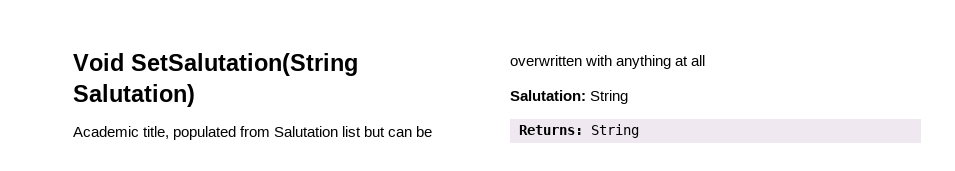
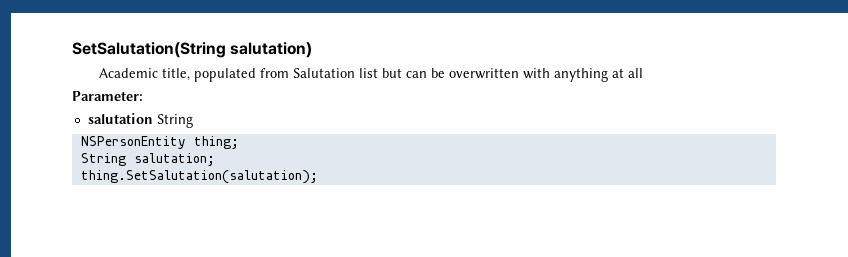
[73,53,358,76] [73,84,195,107] Void SetSalutation(String Salutation) -> [72,42,313,58] SetSalutation(String salutation)
[510,90,586,101] Salutation: -> [72,91,143,101] [87,113,153,124] Parameter: // salutation
[519,124,639,138] Returns: String -> [80,136,239,149] [80,153,215,166] [80,170,318,184] NSPersonEntity thing; // String salutation; // thing.SetSalutation(salutation);

